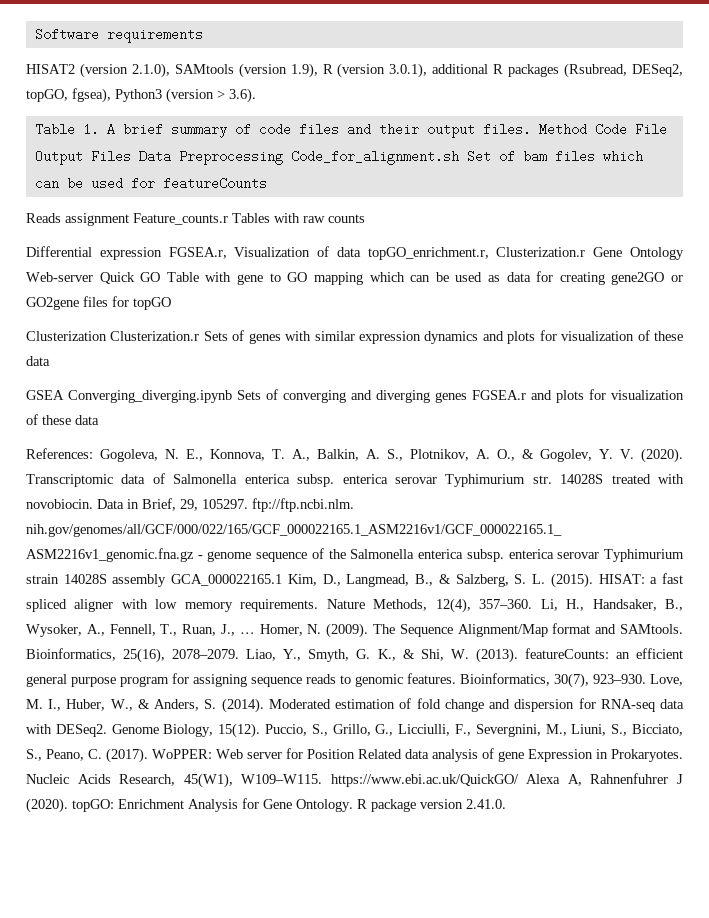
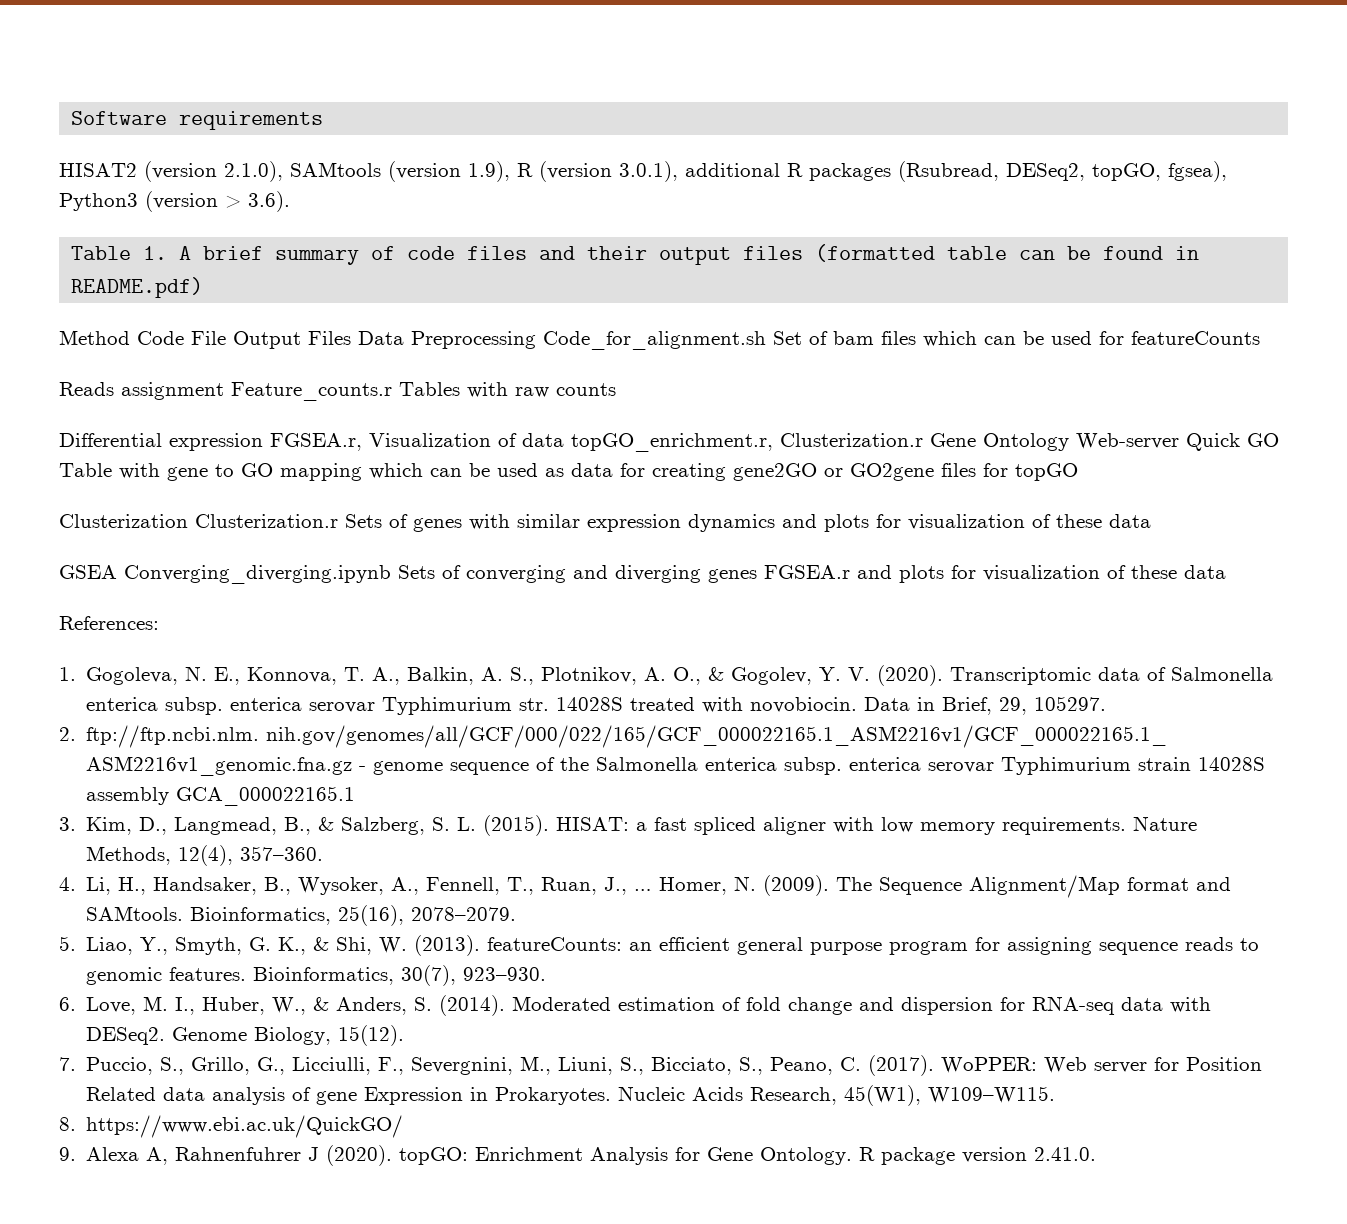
[482,123,531,136] files. -> [743,244,1200,262] [71,277,204,298] files (formatted table can be found in README.pdf) //
(93, 453) none -> [59,667,76,681] // 1.
(248, 504) none -> [59,727,76,741] // 2.
(283, 580) none -> [59,817,76,831] // 3.
(533, 604) none -> [59,877,76,891] // 4.
(240, 654) none -> [59,936,76,951] // 5.
(646, 679) none -> [59,997,76,1011] // 6.
(261, 730) none -> [59,1057,76,1071] // 7.
(323, 779) none -> [59,1117,76,1131] // 8.
(519, 780) none -> [59,1147,76,1161] // 9.

